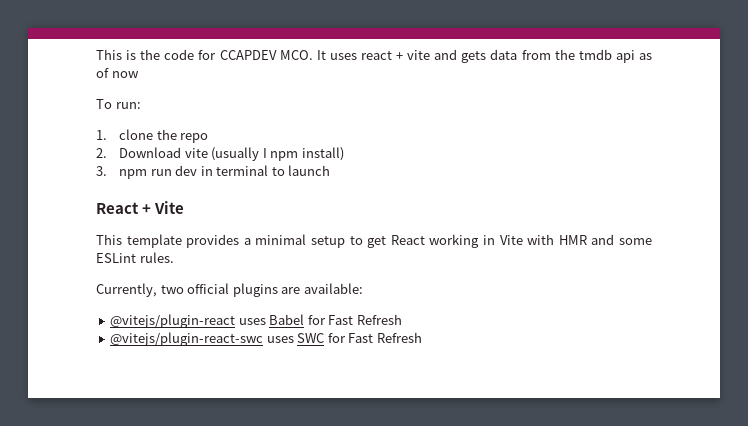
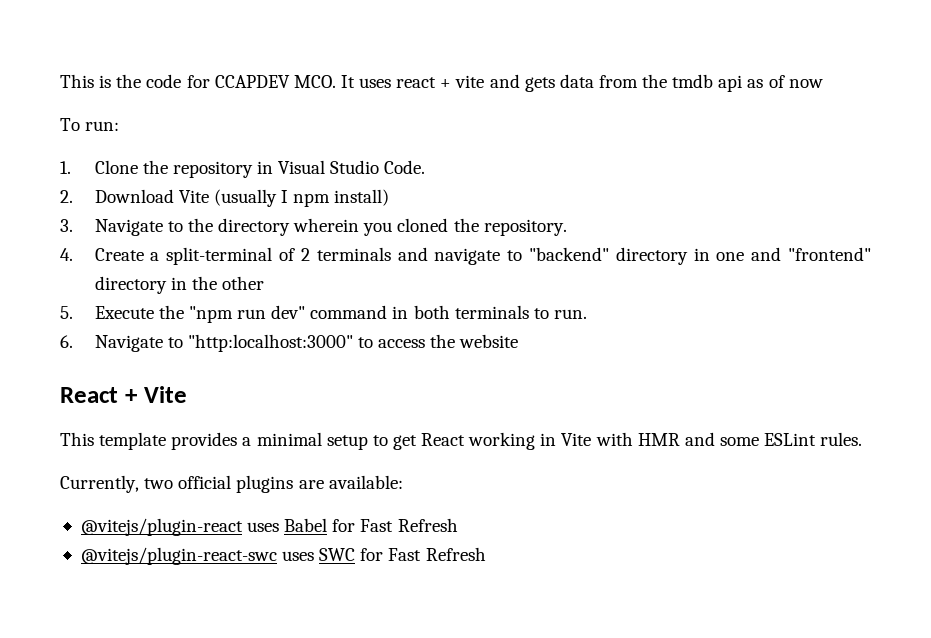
[119,129,209,143] clone the repo -> [94,160,426,178] Clone the repository in Visual Studio Code.
[184,148,208,158] vite -> [178,190,209,203] Vite
[119,165,331,179] npm run dev in terminal to launch -> [94,218,567,236] [60,247,872,265] [94,276,265,294] [60,305,587,323] [60,334,519,352] Navigate to the directory wherein you cloned the repository. // 4. Create a split-terminal of 2 terminals and navigate to "backend" directory in one and "frontend" directory in the other // 5. Execute the "npm run dev" command in both terminals to run. // 6. Navigate to "http:localhost:3000" to access the website

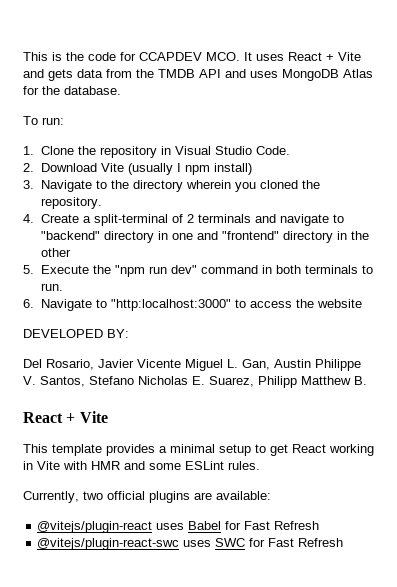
[396,75,485,88] react + vite -> [288,52,361,61] React + Vite
[672,74,823,92] tmdb api as of now -> [158,69,373,81] [23,86,121,95] TMDB API and uses MongoDB Atlas for the database.
(519, 341) none -> [23,329,129,338] [23,359,361,371] [23,376,367,388] // DEVELOPED BY: // Del Rosario, Javier Vicente Miguel L. Gan, Austin Philippe V. Santos, Stefano Nicholas E. Suarez, Philipp Matthew B.

